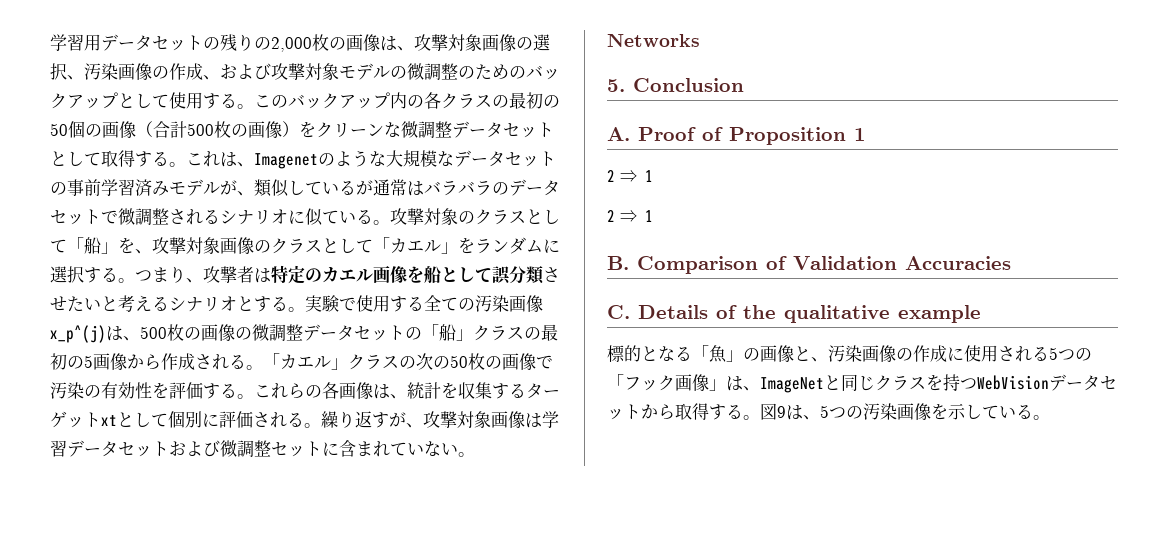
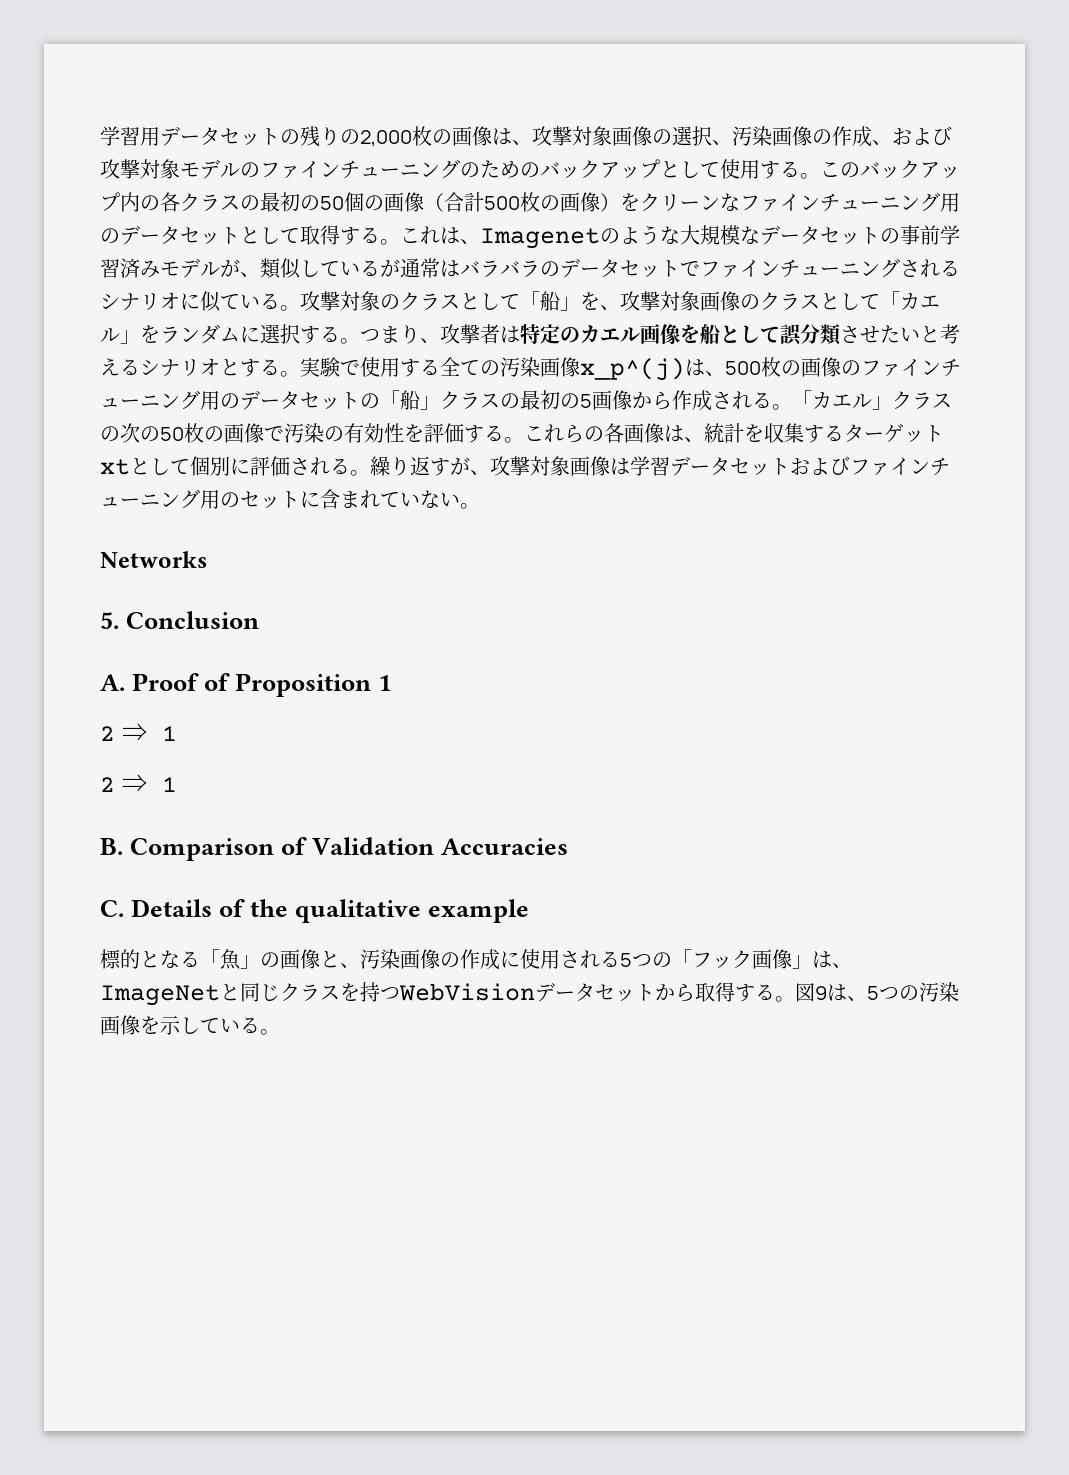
[407,63,458,80] 微調整 -> [260,159,460,179] ファインチューニング
[401,121,452,138] 微調整 -> [740,192,960,212] [100,228,120,244] ファインチューニング用の
[118,208,169,225] 微調整 -> [700,258,900,278] ファインチューニング
[252,324,303,341] 微調整 -> [861,358,961,377] [100,390,240,410] ファインチューニング用の
[220,440,271,457] 微調整 -> [850,457,950,476] [100,489,240,509] ファインチューニング用の

